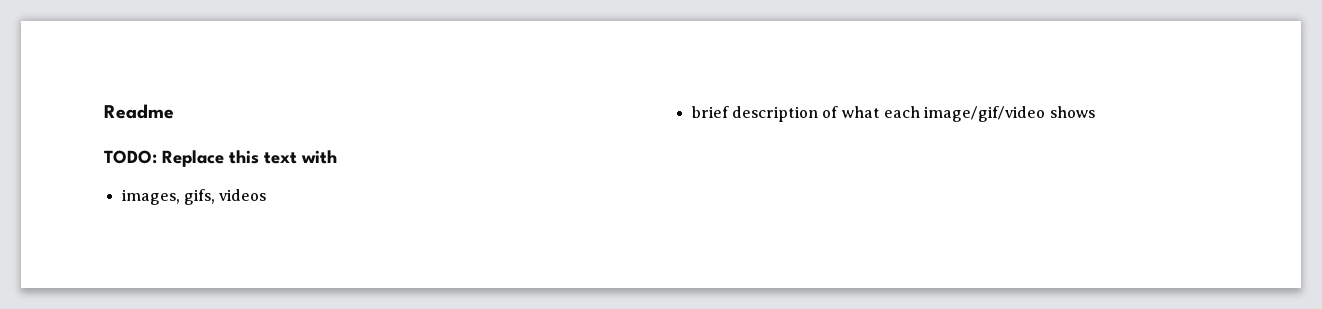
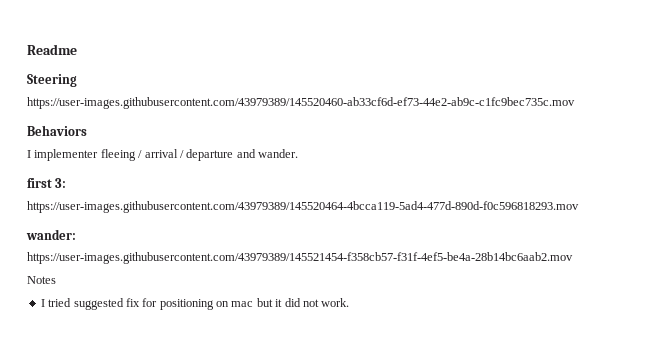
[104,150,337,167] [121,189,267,205] [691,106,1095,122] TODO: Replace this text with // images, gifs, videos // brief description of what each image/gif/video shows -> [27,74,77,87] [27,97,575,109] [27,125,87,136] [27,149,298,161] [27,178,67,188] [27,201,579,213] [26,229,76,240] [27,252,573,264] [27,276,56,284] [40,298,350,310] Steering // https://user-images.githubusercontent.com/43979389/145520460-ab33cf6d-ef73-44e2-ab9c-c1fc9bec735c.mov // Behaviors // I implementer fleeing / arrival / departure and wander. // first 3: // https://user-images.githubusercontent.com/43979389/145520464-4bcca119-5ad4-477d-890d-f0c596818293.mov // wander: // https://user-images.githubusercontent.com/43979389/145521454-f358cb57-f31f-4ef5-be4a-28b14bc6aab2.mov // Notes // I tried suggested fix for positioning on mac but it did not work.

